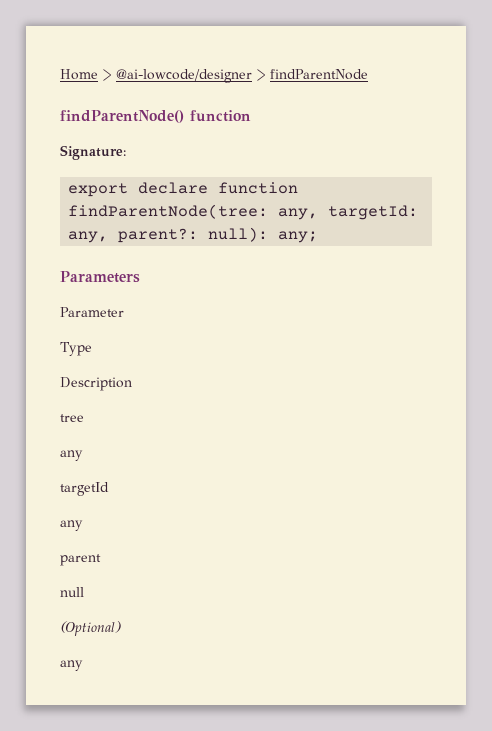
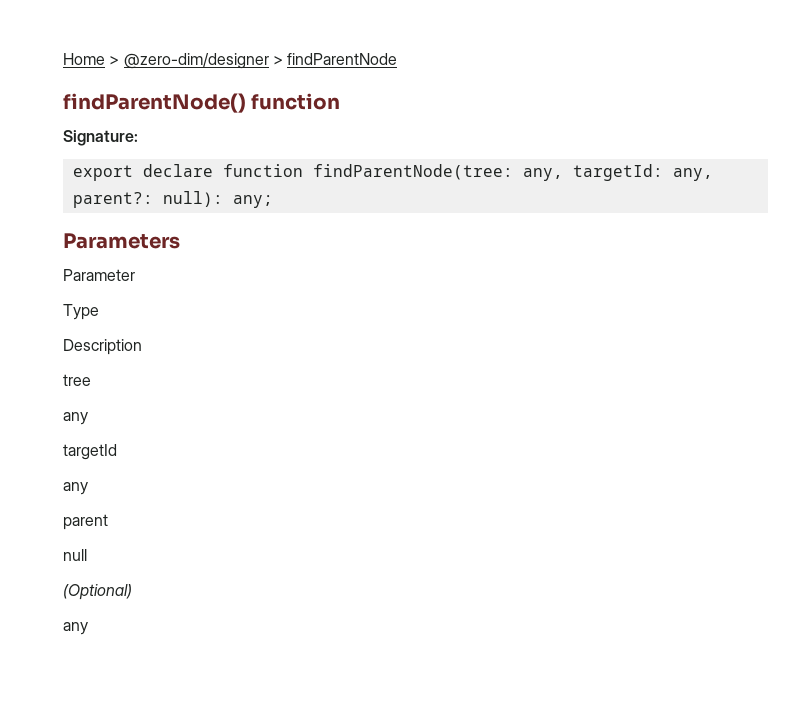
[116,69,252,83] @ai-lowcode/designer -> [123,53,269,69] @zero-dim/designer

